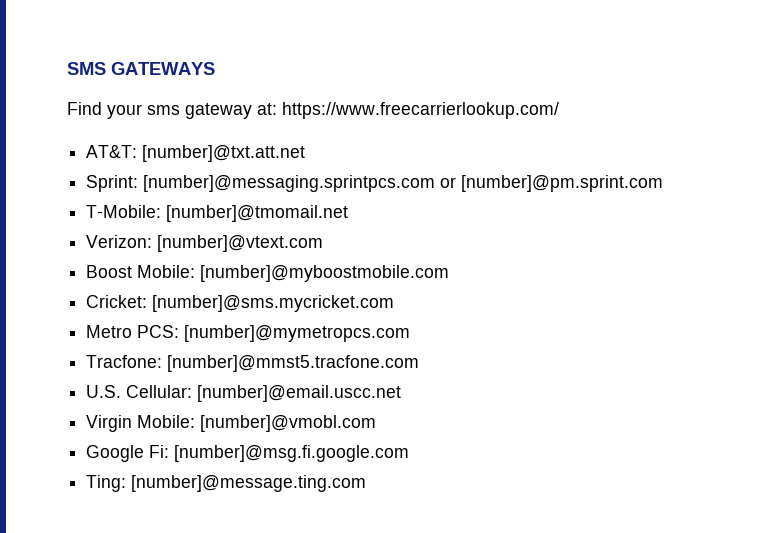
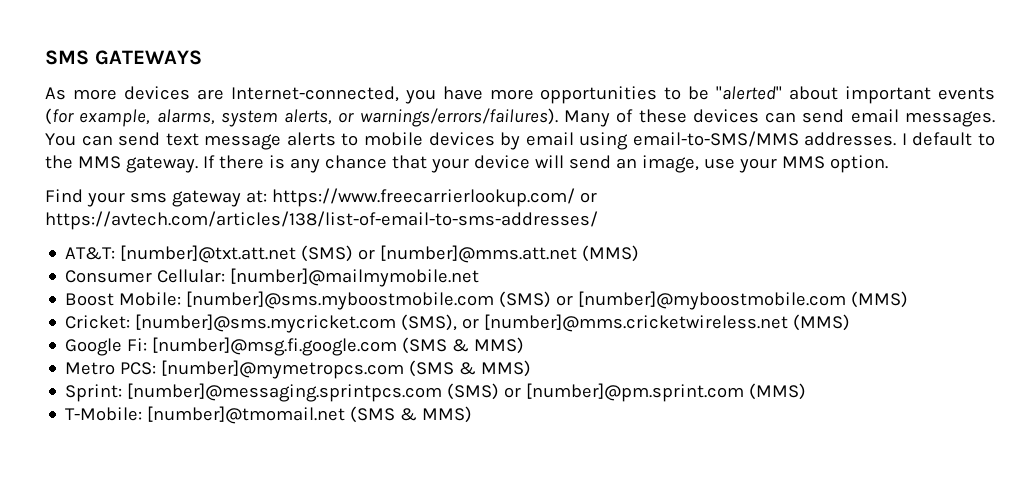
(215, 68) none -> [45,86,996,104] [45,108,996,127] [45,131,995,150] [45,155,888,173] // As more devices are Internet-connected, you have more opportunities to be "alerted" about important events (for example, alarms, system alerts, or warnings/errors/failures). Many of these devices can send email messages. You can send text message alerts to mobile devices by email using email-to-SMS/MMS addresses. I default to the MMS gateway. If there is any chance that your device will send an image, use your MMS option.
(559, 110) none -> [579,192,597,203] [45,211,598,230] or https://avtech.com/articles/138/list-of-email-to-sms-addresses/
[86,175,664,192] [86,205,349,222] [86,235,324,252] // Sprint: [number]@messaging.sprintpcs.com or [number]@pm.sprint.com // T-Mobile: [number]@tmomail.net // Verizon: [number]@vtext.com -> [301,245,640,263] [65,268,480,287] (SMS) or [number]@mms.att.net (MMS) // Consumer Cellular: [number]@mailmymobile.net
(196, 271) none -> [186,291,574,310] [number]@sms.myboostmobile.com (SMS) or
(450, 273) none -> [851,291,909,308] (MMS)
[86,325,411,342] [86,355,420,372] [86,385,402,402] [86,415,377,432] [86,445,410,462] [86,475,367,492] // Metro PCS: [number]@mymetropcs.com // Tracfone: [number]@mmst5.tracfone.com // U.S. Cellular: [number]@email.uscc.net // Virgin Mobile: [number]@vmobl.com // Google Fi: [number]@msg.fi.google.com // Ting: [number]@message.ting.com -> [401,314,851,332] [65,337,525,356] [65,360,532,379] [65,383,807,402] [65,406,473,424] (SMS), or [number]@mms.cricketwireless.net (MMS) // Google Fi: [number]@msg.fi.google.com (SMS & MMS) // Metro PCS: [number]@mymetropcs.com (SMS & MMS) // Sprint: [number]@messaging.sprintpcs.com (SMS) or [number]@pm.sprint.com (MMS) // T-Mobile: [number]@tmomail.net (SMS & MMS)

